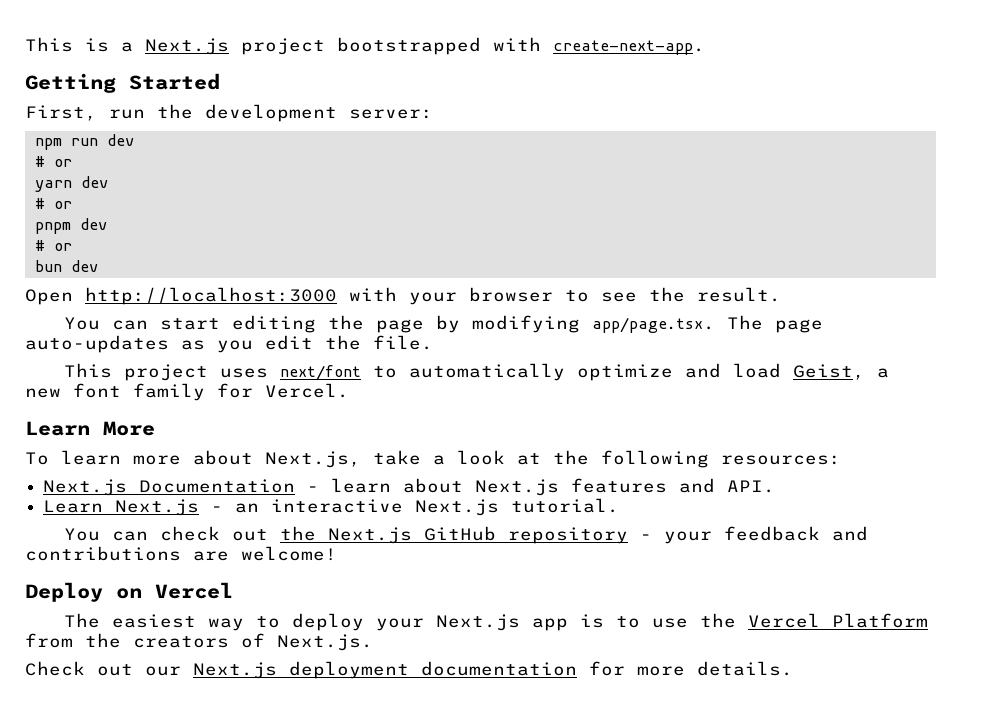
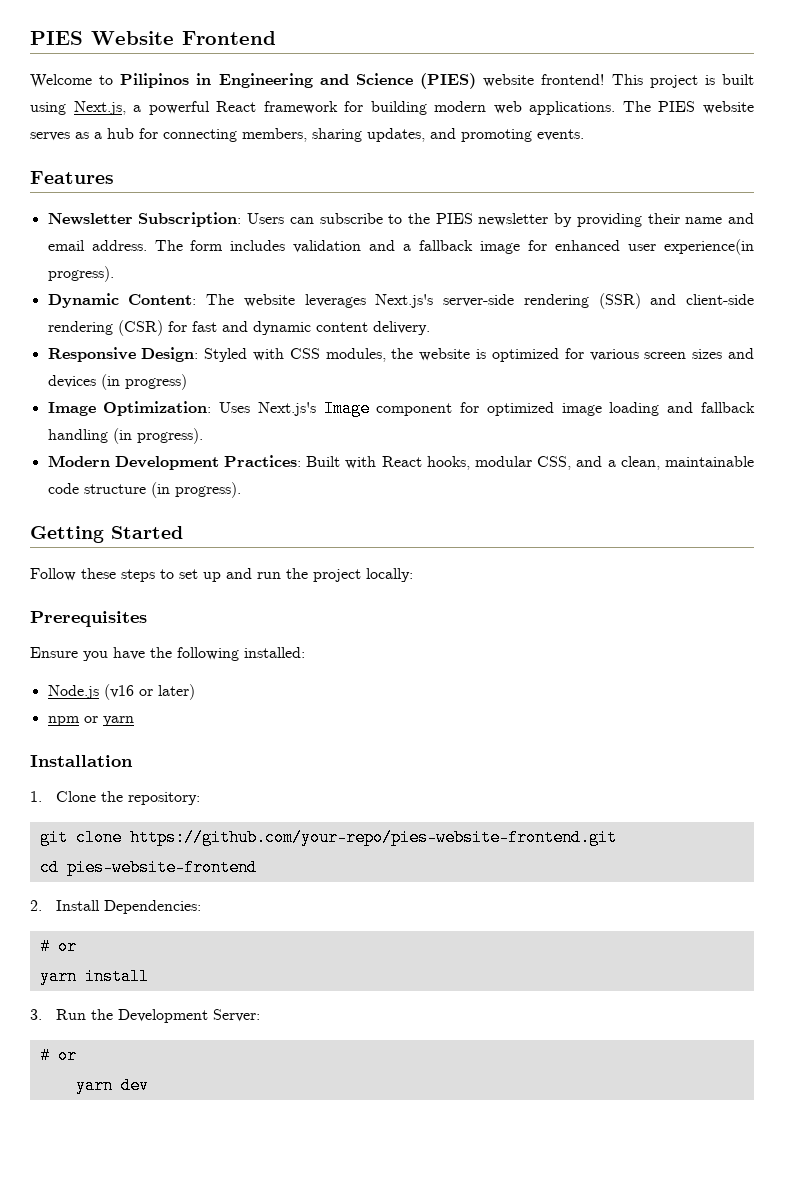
[25,37,705,55] [25,73,220,93] [25,104,433,122] [34,134,134,150] [34,156,72,167] [34,176,108,192] [34,198,72,209] [34,218,107,234] [34,240,72,251] [34,260,98,272] [25,287,781,305] [64,315,824,333] [25,335,433,353] [64,363,890,381] [25,383,349,401] [25,421,155,436] [25,450,841,468] [43,478,776,496] [43,498,620,516] [64,526,869,544] [25,546,337,561] [25,582,233,602] [64,613,929,631] [25,633,373,651] [25,661,793,679] This is a Next.js project bootstrapped with create-next-app. // Getting Started // First, run the development server: // npm run dev // # or // yarn dev // # or // pnpm dev // # or // bun dev // Open http://localhost:3000 with your browser to see the result. // You can start editing the page by modifying app/page.tsx. The page auto-updates as you edit the file. // This project uses next/font to automatically optimize and load Geist, a new font family for Vercel. // Learn More // To learn more about Next.js, take a look at the following resources: // Next.js Documentation - learn about Next.js features and API. // Learn Next.js - an interactive Next.js tutorial. // You can check out the Next.js GitHub repository - your feedback and contributions are welcome! // Deploy on Vercel // The easiest way to deploy your Next.js app is to use the Vercel Platform from the creators of Next.js. // Check out our Next.js deployment documentation for more details. -> [30,31,276,45] [30,73,754,89] [30,101,755,115] [30,128,584,142] [30,171,114,184] [47,212,755,227] [47,239,754,255] [47,266,114,282] [47,293,754,309] [47,320,430,336] [47,347,754,362] [47,374,187,390] [47,400,755,417] [47,428,203,444] [47,455,755,470] [47,482,241,498] [30,526,183,543] [30,568,413,582] [30,611,147,627] [30,647,305,661] [47,684,195,700] [47,716,134,726] [30,755,133,767] [30,791,200,805] [39,829,617,846] [39,859,257,876] [30,900,201,914] [39,938,77,955] [39,968,149,985] [30,1009,260,1023] [39,1047,77,1064] [75,1077,149,1094] PIES Website Frontend // Welcome to Pilipinos in Engineering and Science (PIES) website frontend! This project is built using Next.js, a powerful React framework for building modern web applications. The PIES website serves as a hub for connecting members, sharing updates, and promoting events. // Features // Newsletter Subscription: Users can subscribe to the PIES newsletter by providing their name and email address. The form includes validation and a fallback image for enhanced user experience(in progress). // Dynamic Content: The website leverages Next.js's server-side rendering (SSR) and client-side rendering (CSR) for fast and dynamic content delivery. // Responsive Design: Styled with CSS modules, the website is optimized for various screen sizes and devices (in progress) // Image Optimization: Uses Next.js's Image component for optimized image loading and fallback handling (in progress). // Modern Development Practices: Built with React hooks, modular CSS, and a clean, maintainable code structure (in progress). // Getting Started // Follow these steps to set up and run the project locally: // Prerequisites // Ensure you have the following installed: // Node.js (v16 or later) // npm or yarn // Installation // 1. Clone the repository: // git clone https://github.com/your-repo/pies-website-frontend.git // cd pies-website-frontend // 2. Install Dependencies: // # or // yarn install // 3. Run the Development Server: // # or // yarn dev

